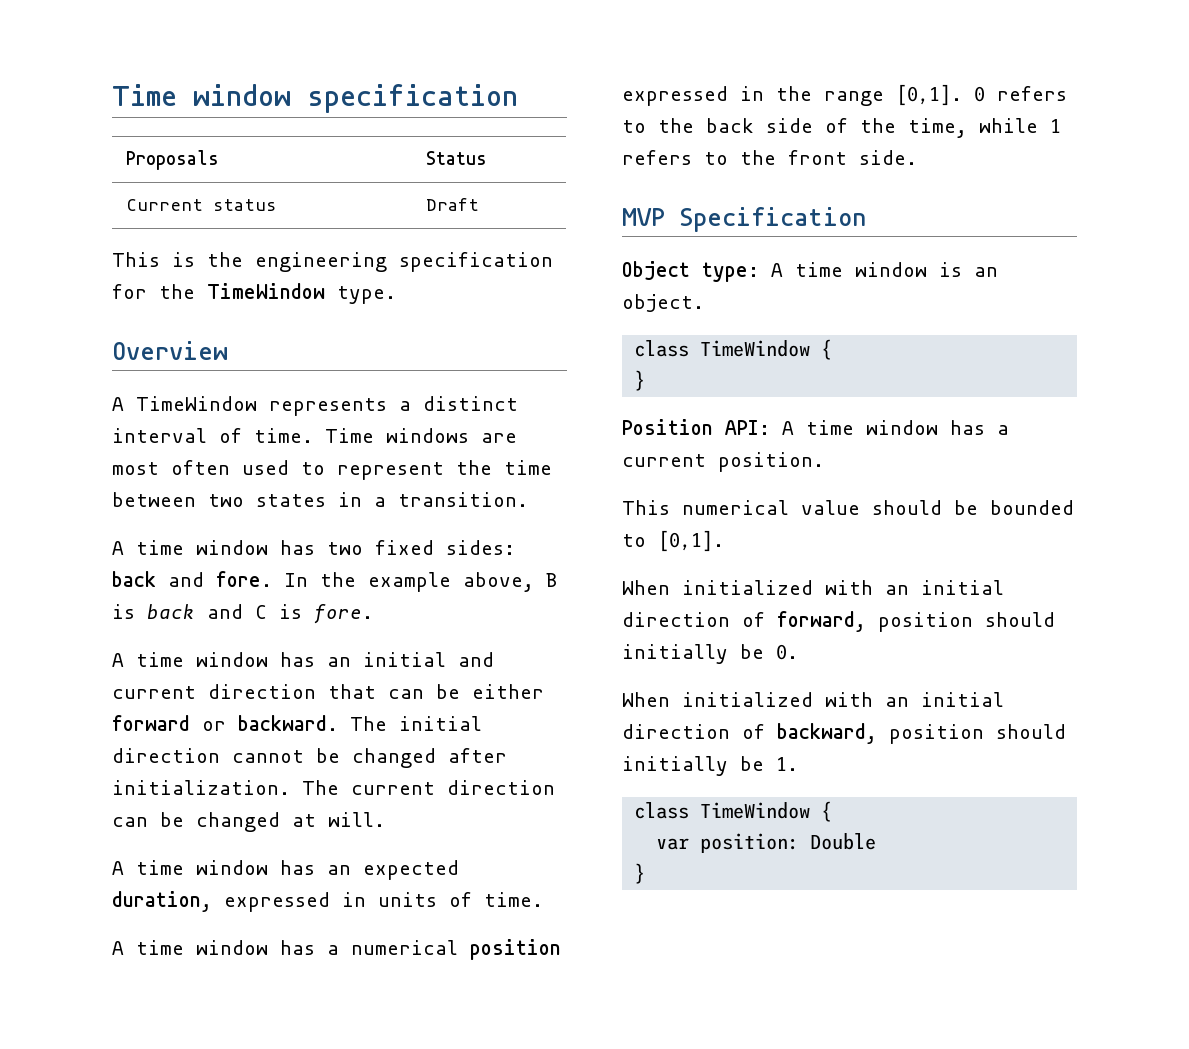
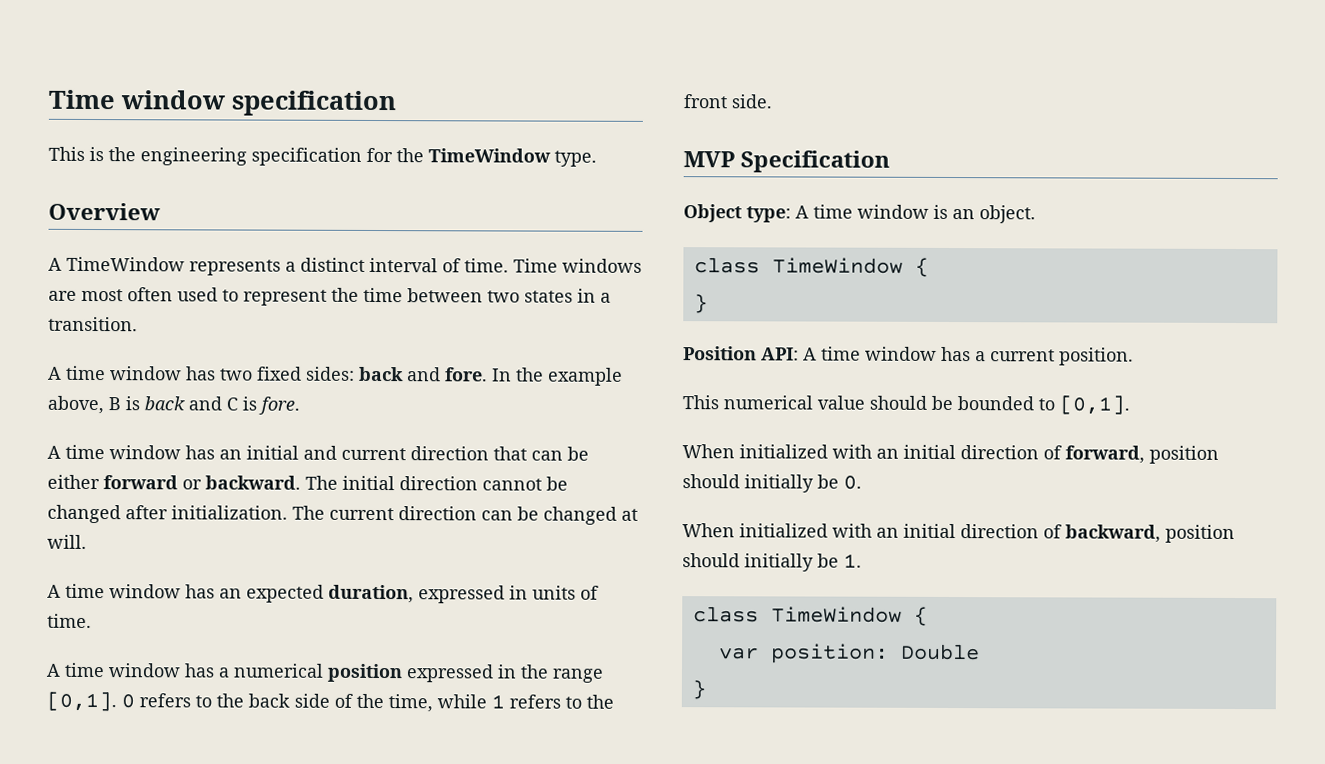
[125,150,219,170] [425,151,487,165] [125,199,276,211] [425,198,479,211] // Proposals | Status // Current status | Draft -> (397, 103) none

